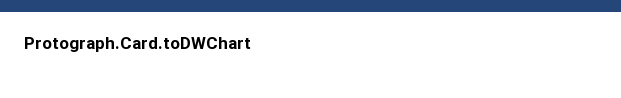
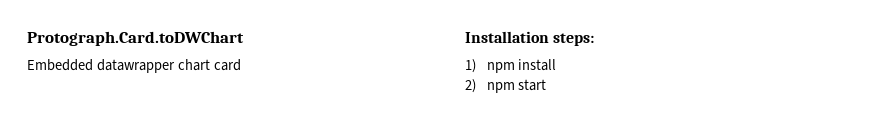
(251, 44) none -> [27,59,241,73] [465,31,595,46] [465,59,557,73] [465,79,547,93] // Embedded datawrapper chart card // Installation steps: // 1) npm install // 2) npm start

